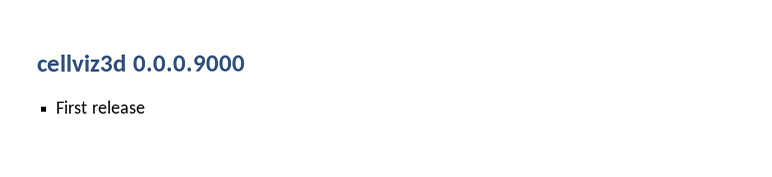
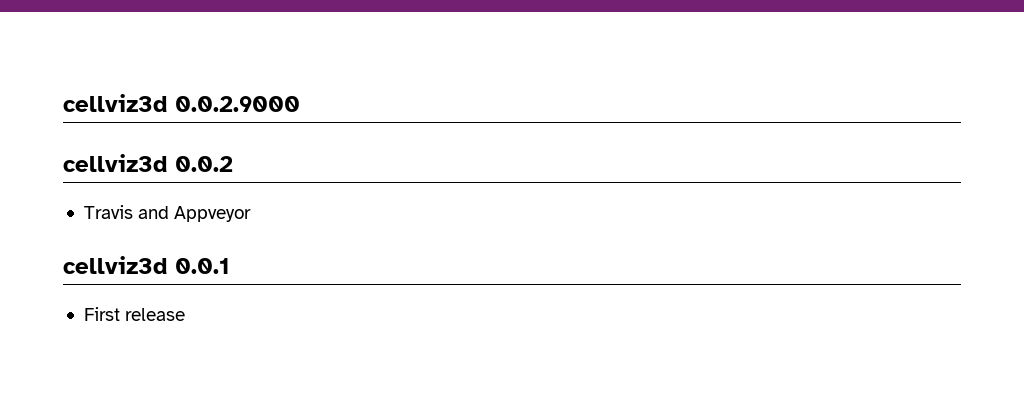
[36,54,245,72] cellviz3d 0.0.0.9000 -> [63,94,300,112] [63,154,233,172] [83,205,252,222] [63,256,230,274] cellviz3d 0.0.2.9000 // cellviz3d 0.0.2 // Travis and Appveyor // cellviz3d 0.0.1

